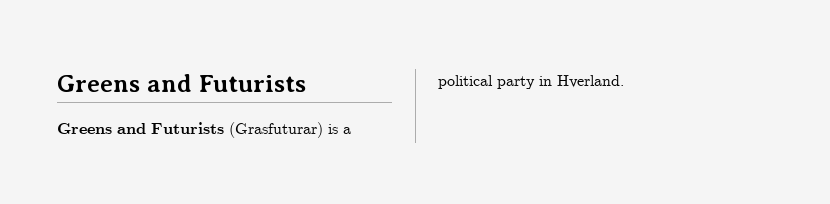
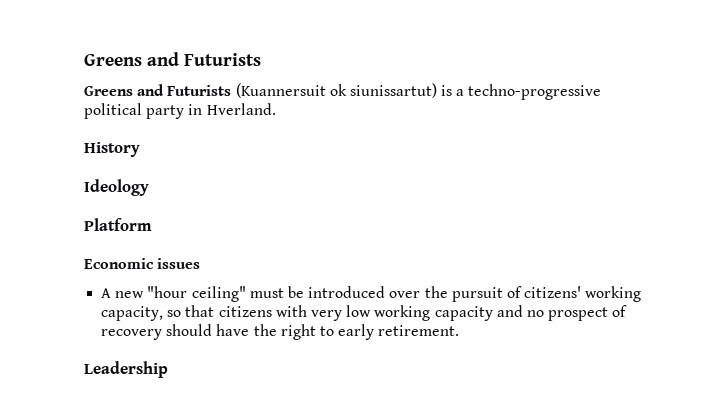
[229,122,323,138] (Grasfuturar) -> [235,83,437,98] (Kuannersuit ok siunissartut)
(351, 130) none -> [468,84,602,100] techno-progressive
(624, 81) none -> [84,142,140,157] [84,179,149,196] [84,218,152,231] [84,258,201,269] [101,286,642,302] [101,305,628,321] [101,324,460,340] [84,361,168,378] // History // Ideology // Platform // Economic issues // A new "hour ceiling" must be introduced over the pursuit of citizens' working capacity, so that citizens with very low working capacity and no prospect of recovery should have the right to early retirement. // Leadership

